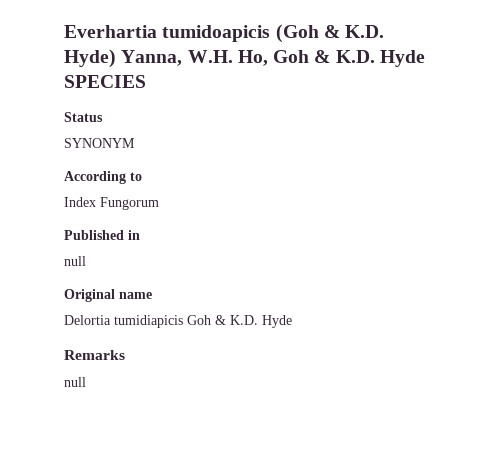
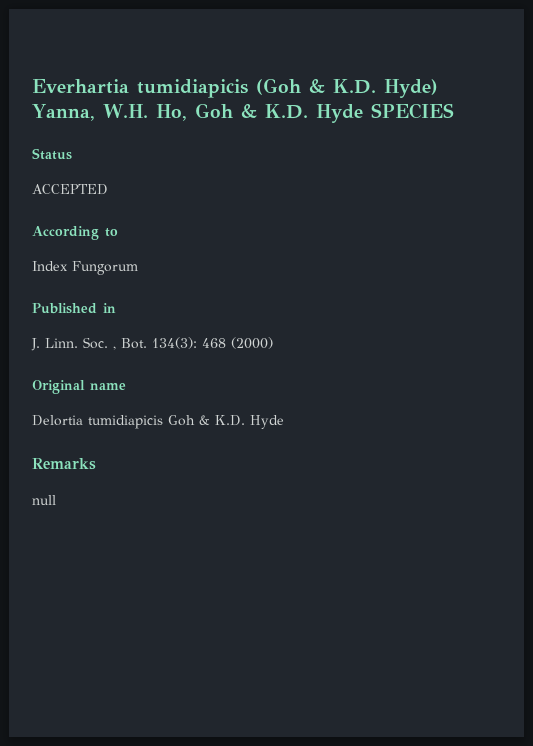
[162,25,271,42] tumidoapicis -> [137,79,248,98] tumidiapicis
[64,138,135,148] SYNONYM -> [32,184,108,195] ACCEPTED
[64,256,86,266] null -> [31,337,273,351] J. Linn. Soc. , Bot. 134(3): 468 (2000)

